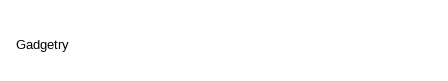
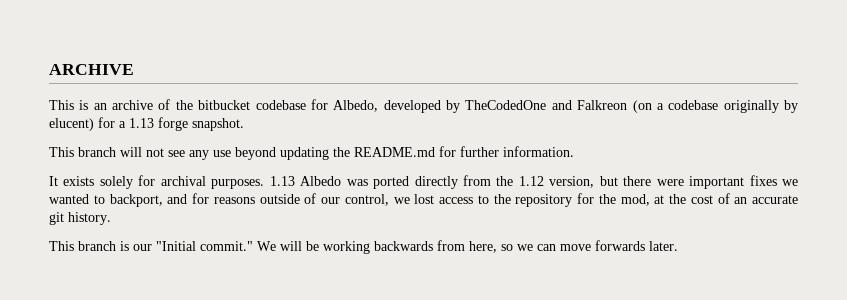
[16,40,69,52] Gadgetry -> [49,64,134,75] [49,99,798,113] [49,117,244,131] [49,146,574,160] [49,175,799,189] [49,193,798,207] [49,212,111,225] [49,240,678,254] ARCHIVE // This is an archive of the bitbucket codebase for Albedo, developed by TheCodedOne and Falkreon (on a codebase originally by elucent) for a 1.13 forge snapshot. // This branch will not see any use beyond updating the README.md for further information. // It exists solely for archival purposes. 1.13 Albedo was ported directly from the 1.12 version, but there were important fixes we wanted to backport, and for reasons outside of our control, we lost access to the repository for the mod, at the cost of an accurate git history. // This branch is our "Initial commit." We will be working backwards from here, so we can move forwards later.

